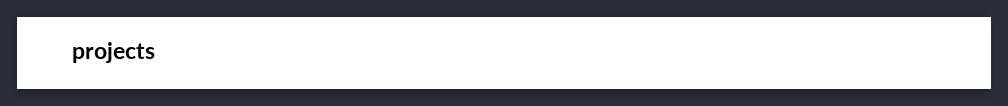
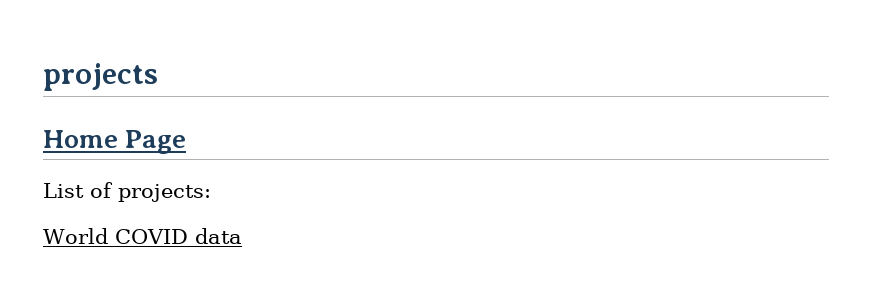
(155, 52) none -> [43,130,187,154] [43,182,211,202] [43,228,242,244] // Home Page // List of projects: // World COVID data

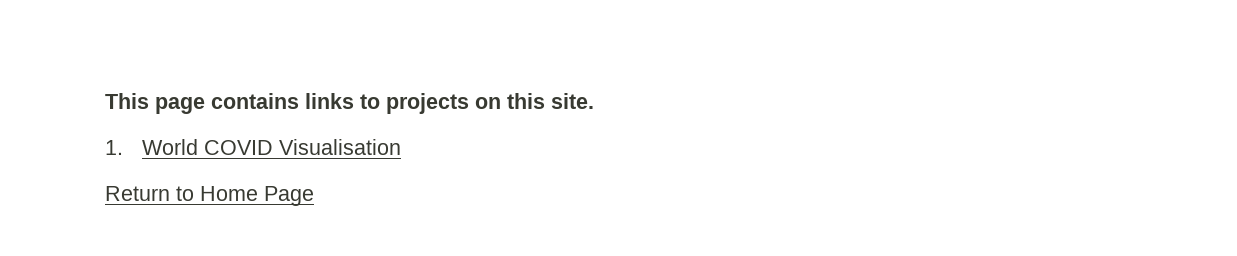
[43,63,158,91] [43,130,187,154] [43,182,211,202] [43,228,242,244] projects // Home Page // List of projects: // World COVID data -> [105,93,594,114] [105,139,402,155] [105,186,314,206] This page contains links to projects on this site. // 1. World COVID Visualisation // Return to Home Page

